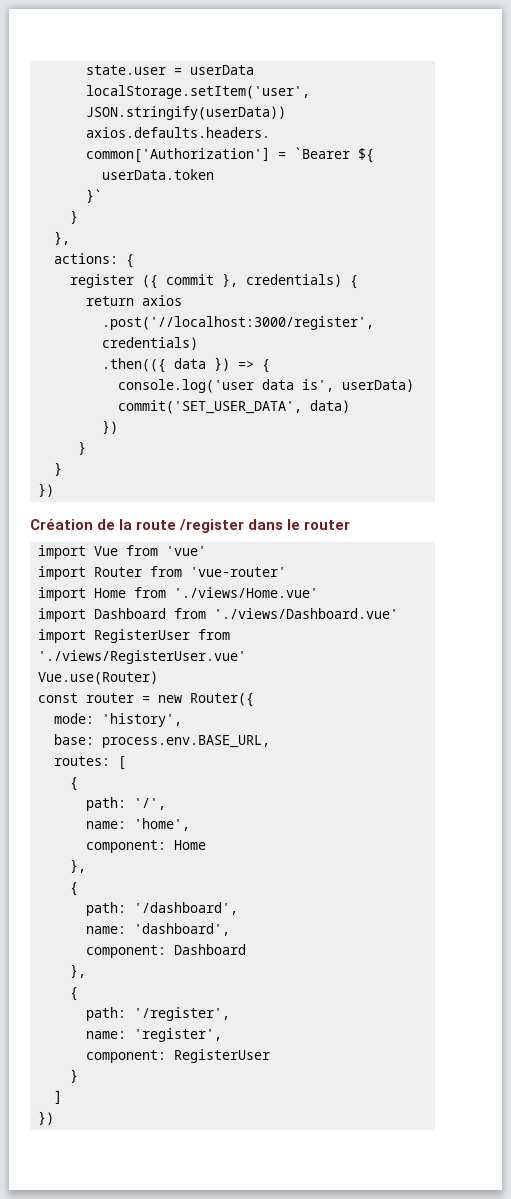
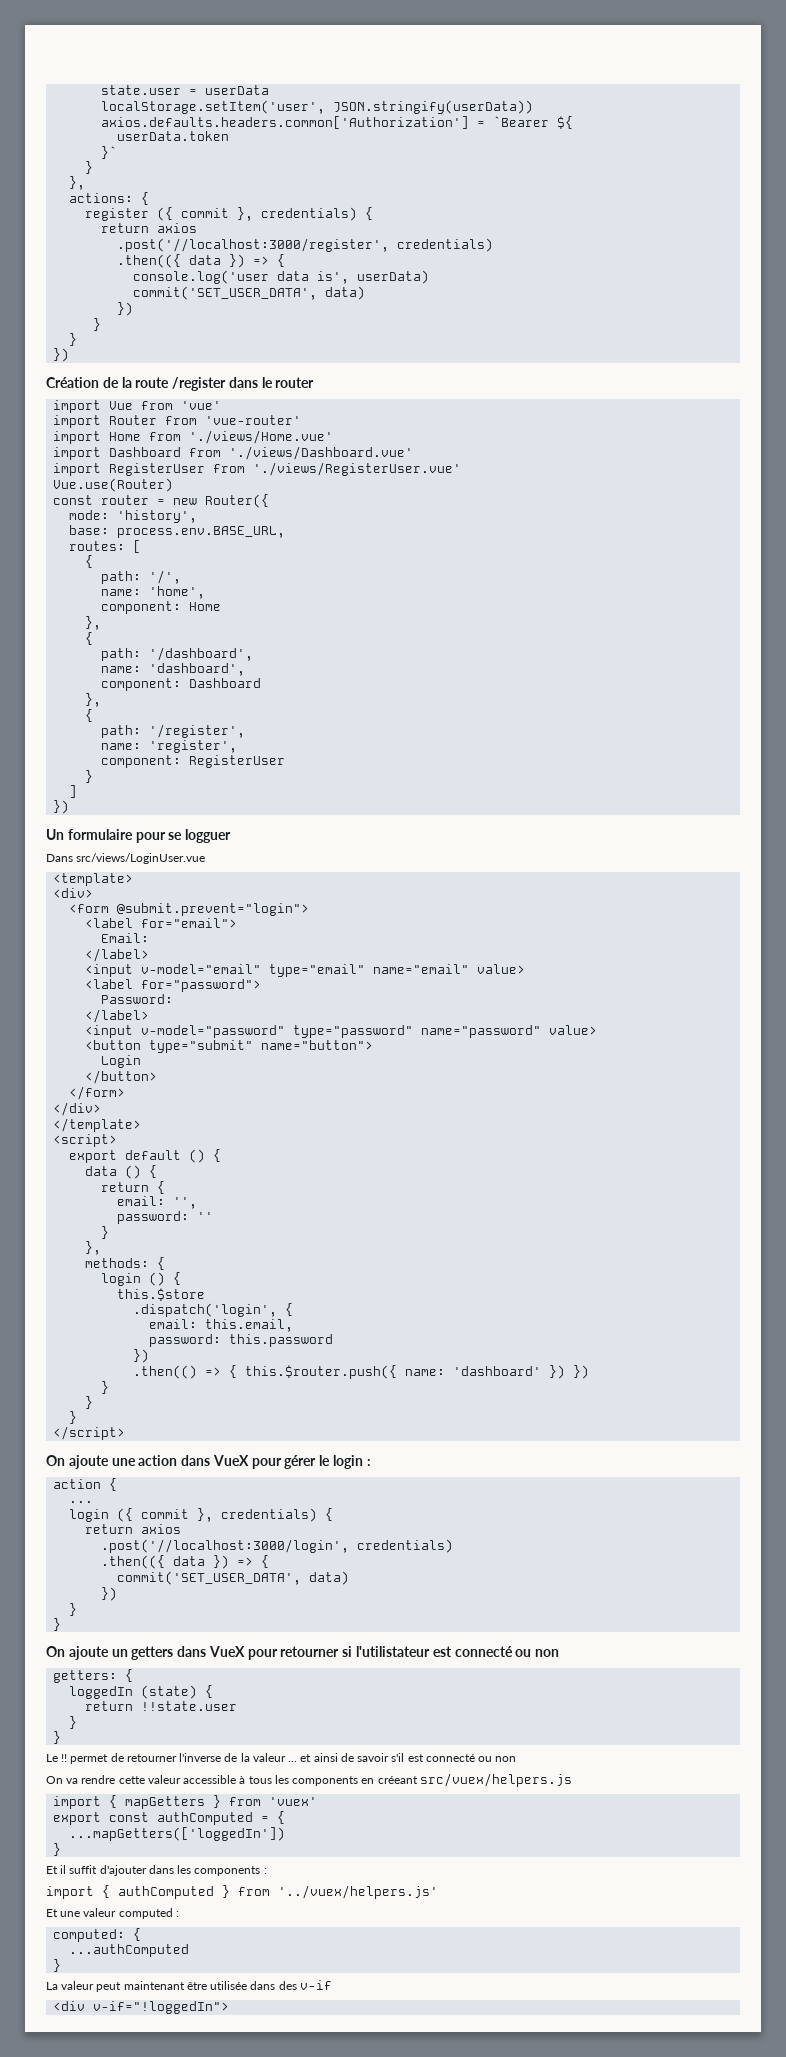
(55, 1118) none -> [46,829,232,843] [46,853,206,864] [53,873,134,886] [53,888,94,898] [69,903,310,916] [85,918,238,928] [101,933,150,943] [85,948,150,962] [85,964,526,977] [85,979,262,992] [101,994,174,1004] [85,1009,150,1023] [85,1025,598,1038] [85,1040,374,1053] [101,1055,142,1068] [85,1070,158,1084] [69,1086,126,1100] [53,1102,102,1116] [53,1118,142,1132] [53,1134,118,1147] [69,1149,222,1163] [85,1165,158,1179] [101,1181,166,1194] [117,1196,198,1209] [117,1211,214,1224] [101,1226,110,1239] [85,1241,102,1255] [85,1257,166,1270] [101,1272,182,1286] [117,1288,206,1301] [133,1303,294,1317] [149,1319,294,1332] [149,1334,334,1347] [133,1349,150,1363] [133,1365,590,1379] [101,1381,110,1394] [85,1396,94,1409] [69,1411,78,1424] [53,1426,126,1440] [46,1455,371,1469] [53,1478,118,1491] [69,1501,94,1503] [69,1508,334,1522] [85,1524,182,1534] [101,1539,454,1553] [101,1555,270,1569] [117,1571,350,1585] [101,1587,118,1601] [69,1603,78,1616] [53,1618,62,1631] [46,1646,560,1660] [53,1669,134,1683] [69,1685,214,1699] [85,1701,238,1711] [69,1716,78,1729] [53,1731,62,1744] [46,1753,517,1764] [46,1773,572,1787] [53,1795,318,1809] [53,1811,286,1825] [69,1827,286,1841] [53,1843,62,1856] [46,1865,267,1876] [46,1885,438,1899] [46,1908,179,1919] [53,1928,142,1942] [69,1944,190,1957] [53,1959,62,1972] [46,1980,332,1992] [53,2001,230,2014] // Un formulaire pour se logguer // Dans src/views/LoginUser.vue // <template> // <div> // <form @submit.prevent="login"> // <label for="email"> // Email: // </label> // <input v-model="email" type="email" name="email" value> // <label for="password"> // Password: // </label> // <input v-model="password" type="password" name="password" value> // <button type="submit" name="button"> // Login // </button> // </form> // </div> // </template> // <script> // export default () { // data () { // return { // email: '', // password: '' // } // }, // methods: { // login () { // this.$store // .dispatch('login', { // email: this.email, // password: this.password // }) // .then(() => { this.$router.push({ name: 'dashboard' }) }) // } // } // } // </script> // On ajoute une action dans VueX pour gérer le login : // action { // ... // login ({ commit }, credentials) { // return axios // .post('//localhost:3000/login', credentials) // .then(({ data }) => { // commit('SET_USER_DATA', data) // }) // } // } // On ajoute un getters dans VueX pour retourner si l'utilistateur est connecté ou non // getters: { // loggedIn (state) { // return !!state.user // } // } // Le !! permet de retourner l'inverse de la valeur ... et ainsi de savoir s'il est connecté ou non // On va rendre cette valeur accessible à tous les components en créeant src/vuex/helpers.js // import { mapGetters } from 'vuex' // export const authComputed = { // ...mapGetters(['loggedIn']) // } // Et il suffit d'ajouter dans les components : // import { authComputed } from '../vuex/helpers.js' // Et une valeur computed : // computed: { // ...authComputed // } // La valeur peut maintenant être utilisée dans des v-if // <div v-if="!loggedIn">

